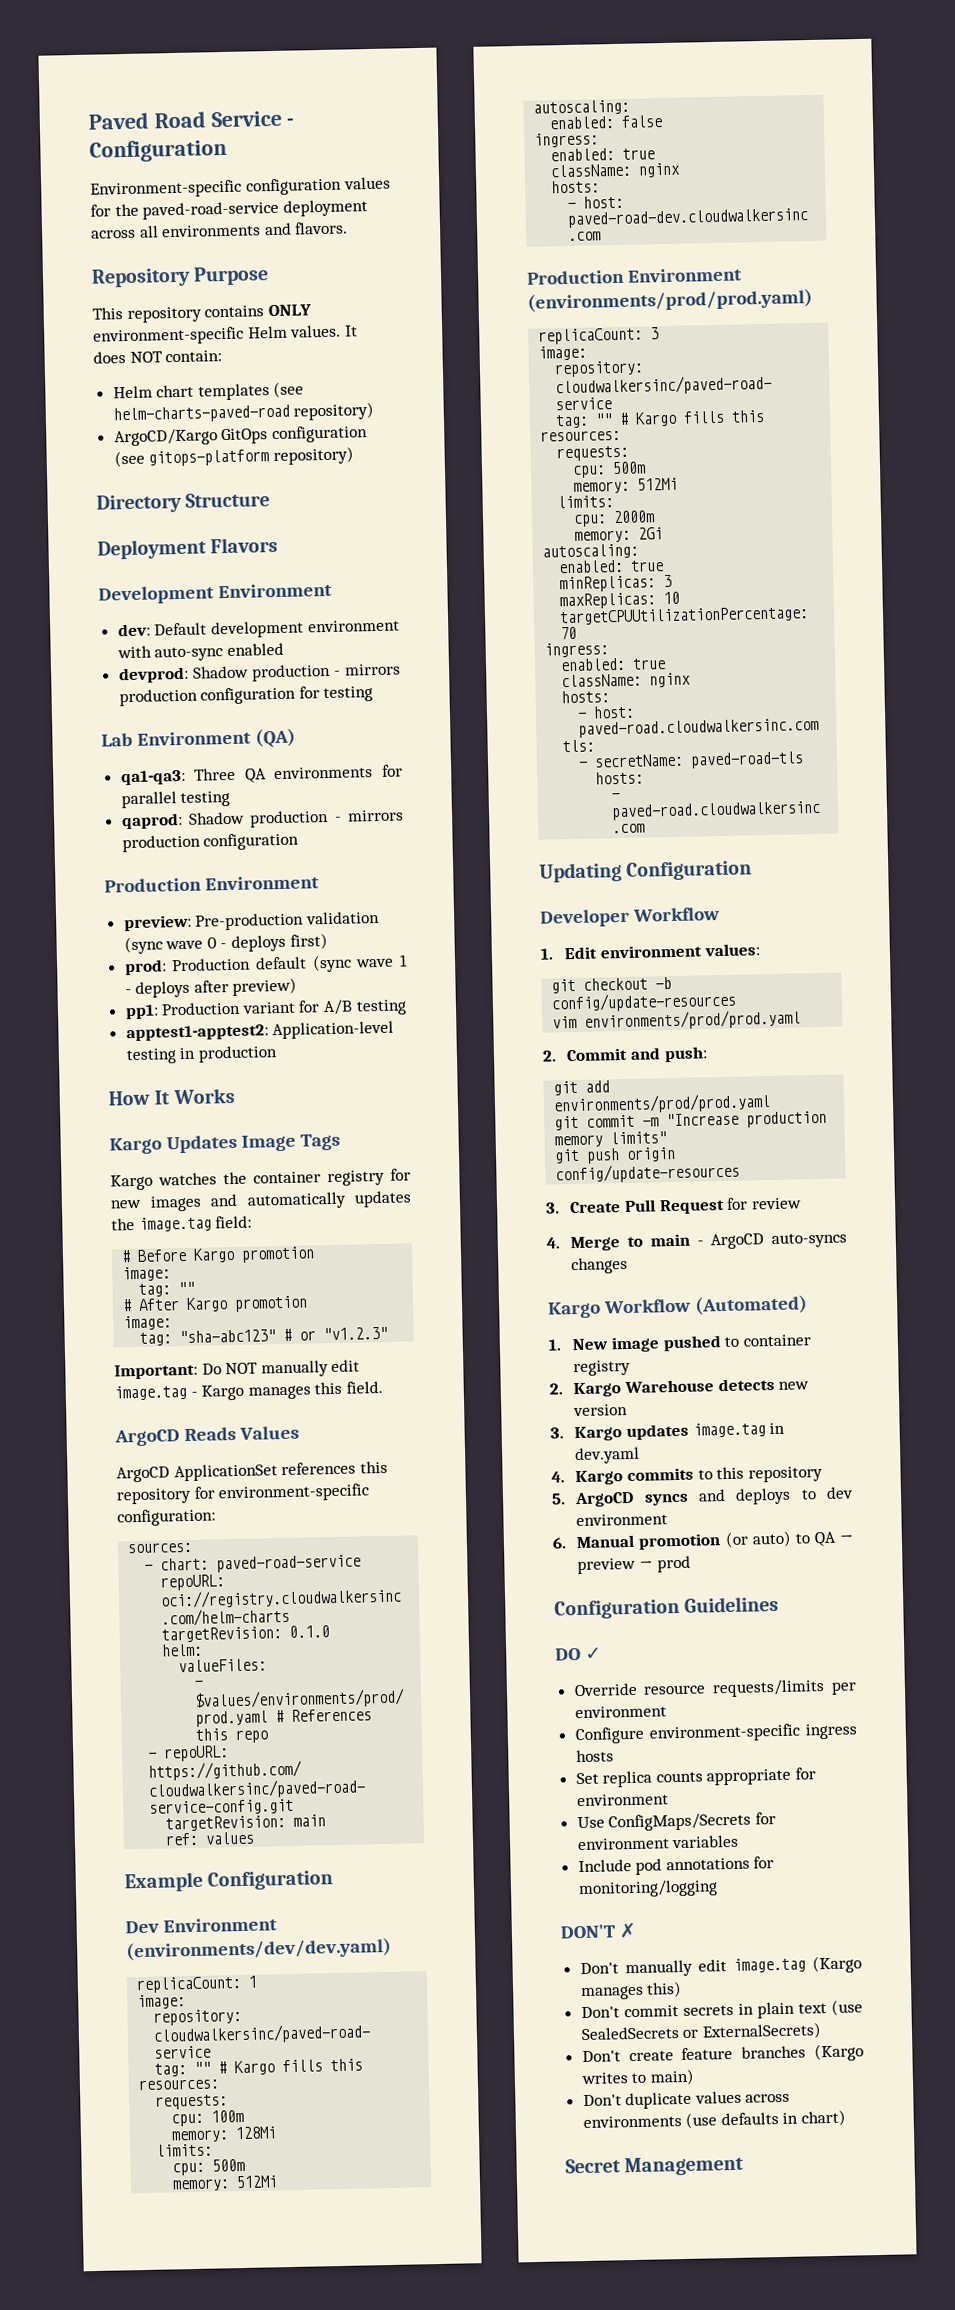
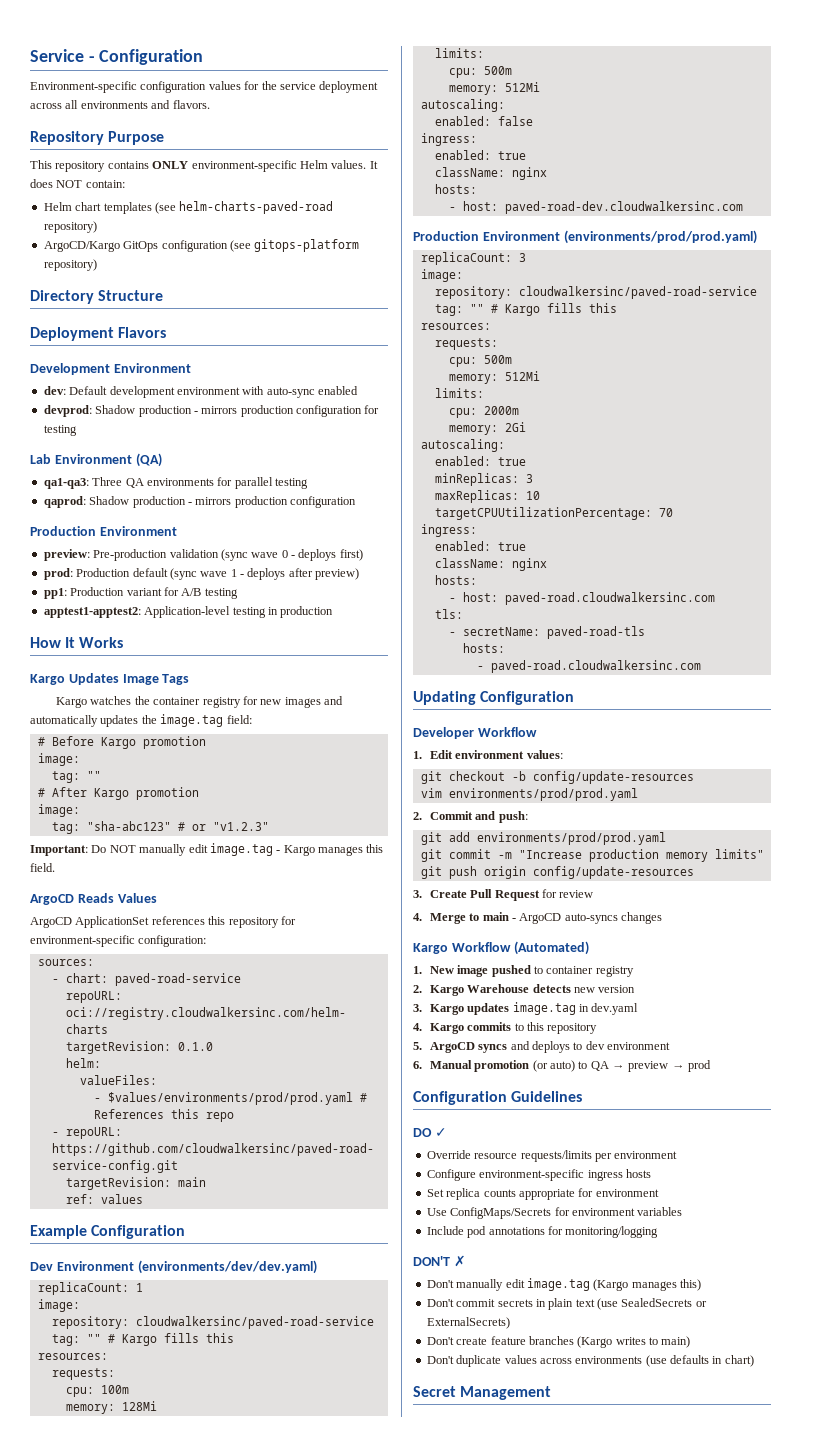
[88,111,206,130] Paved Road -> (30, 55) none
[142,200,280,220] paved-road-service -> [279,82,316,90] service

